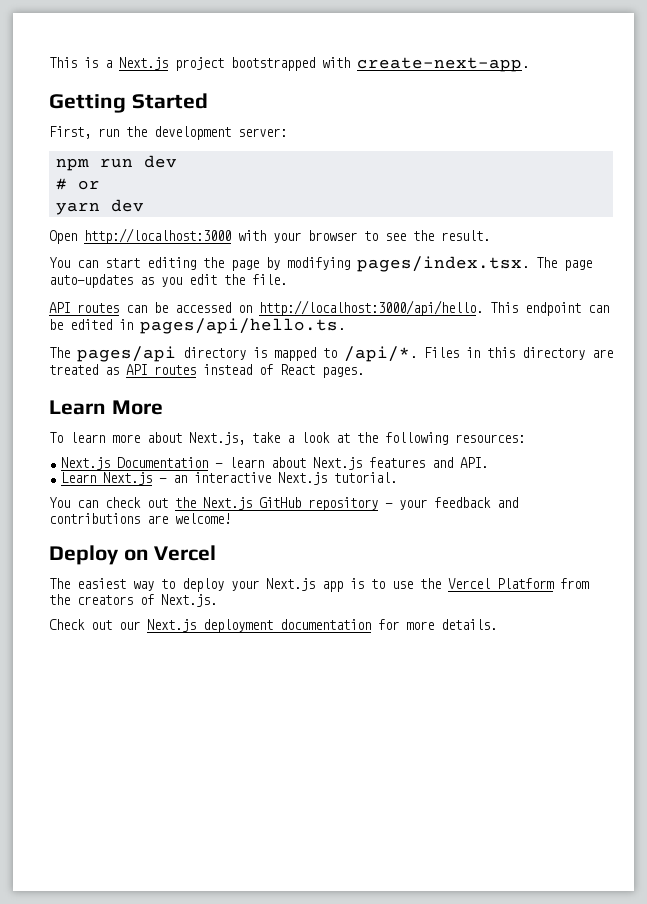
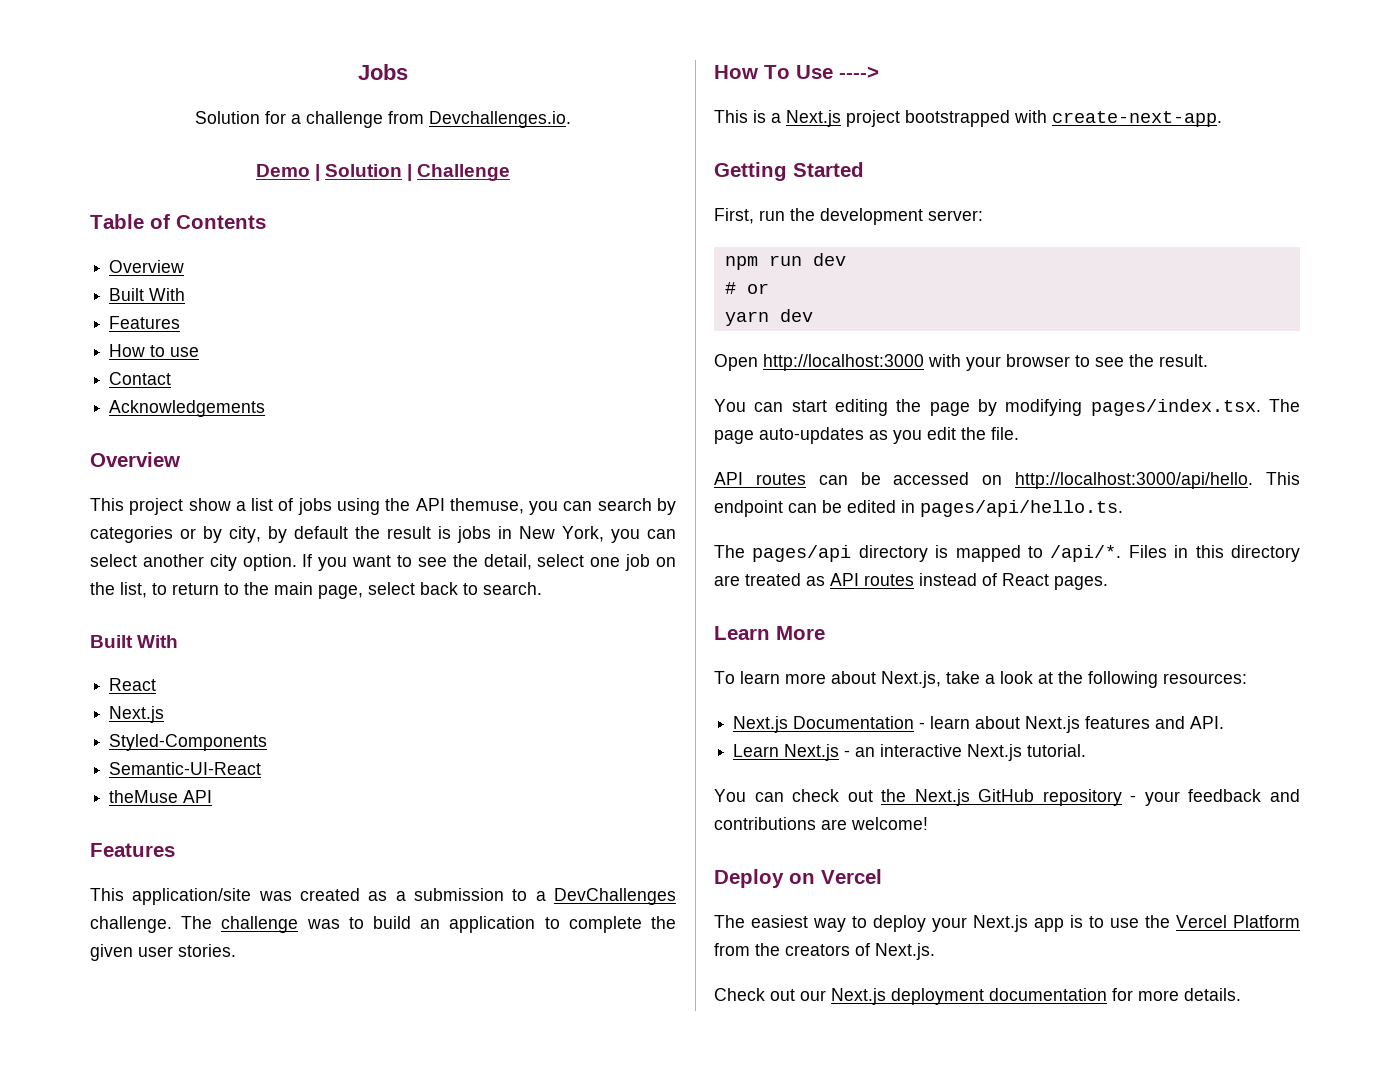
(49, 62) none -> [358,64,408,80] [195,111,571,128] [255,164,511,181] [90,214,266,229] [109,260,185,273] [109,288,186,301] [109,316,181,329] [109,344,200,357] [109,372,172,385] [109,400,266,417] [90,452,180,467] [90,498,676,515] [90,526,676,543] [90,554,676,571] [90,582,542,599] [90,635,179,648] [109,678,157,691] [109,706,165,723] [109,734,268,751] [109,762,262,775] [109,790,213,803] [90,843,175,857] [90,888,676,905] [90,916,676,933] [90,944,236,961] [714,65,879,79] Jobs // Solution for a challenge from Devchallenges.io. // Demo | Solution | Challenge // Table of Contents // Overview // Built With // Features // How to use // Contact // Acknowledgements // Overview // This project show a list of jobs using the API themuse, you can search by categories or by city, by default the result is jobs in New York, you can select another city option. If you want to see the detail, select one job on the list, to return to the main page, select back to search. // Built With // React // Next.js // Styled-Components // Semantic-UI-React // theMuse API // Features // This application/site was created as a submission to a DevChallenges challenge. The challenge was to build an application to complete the given user stories. // How To Use ----> //

